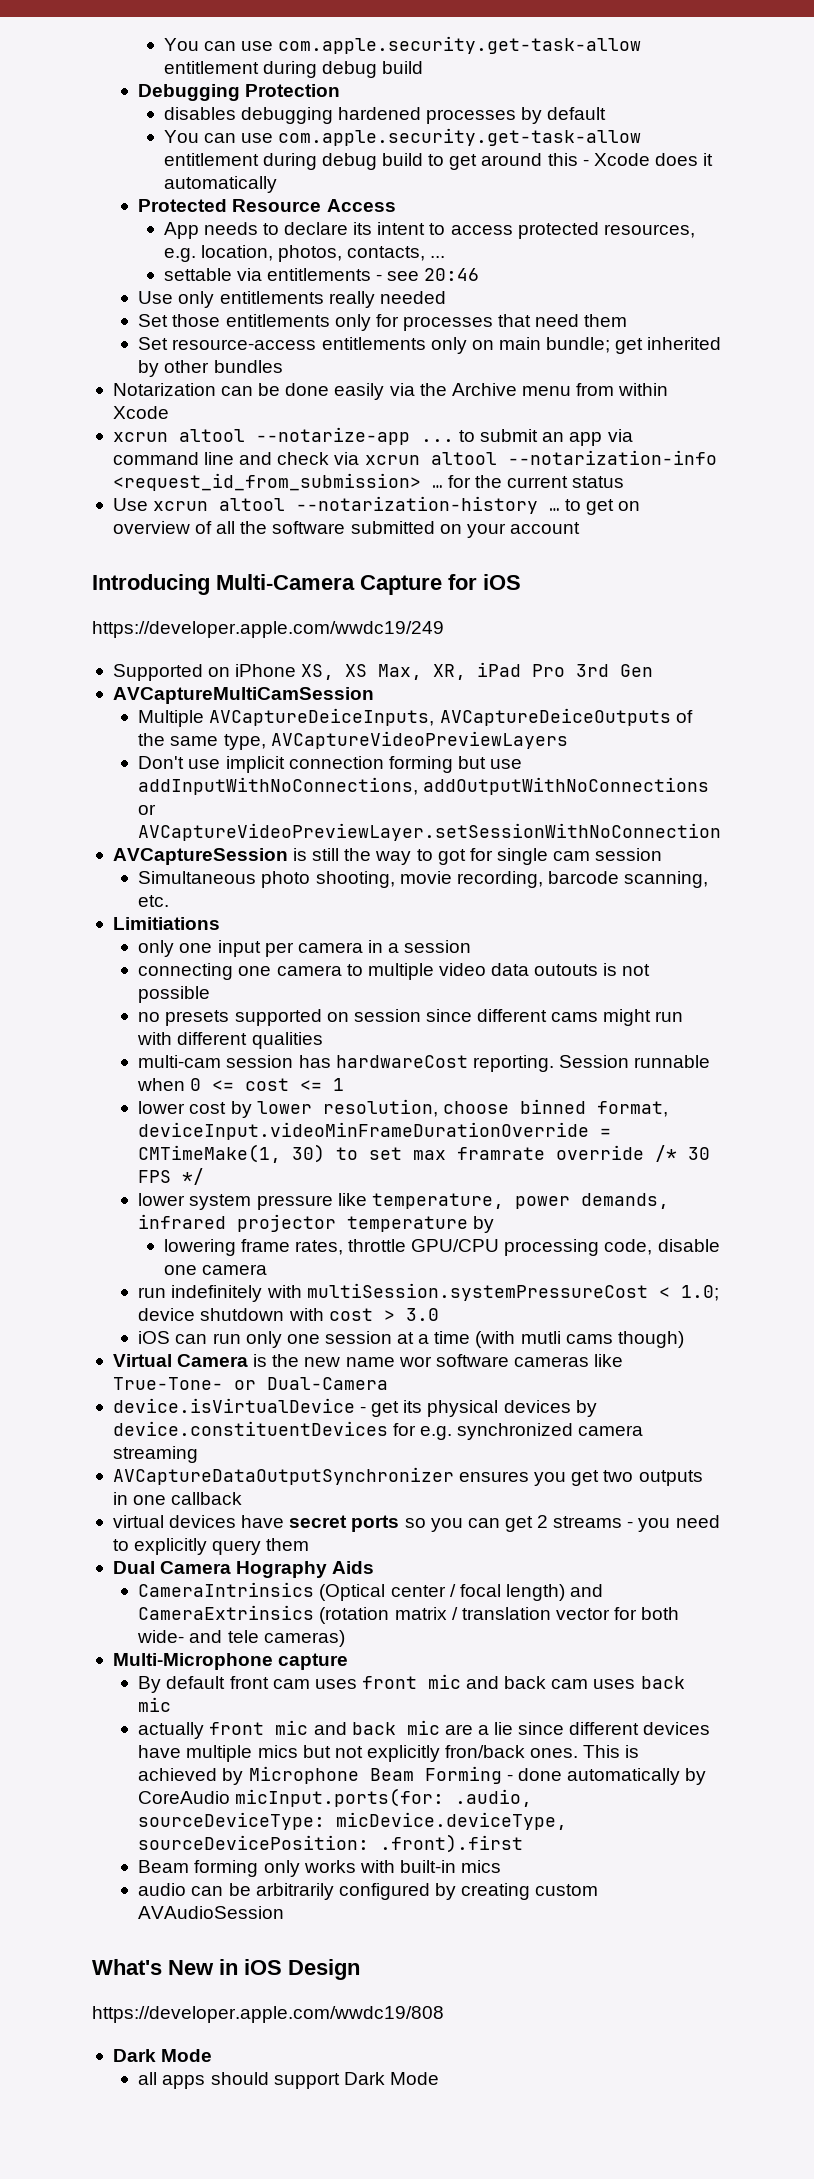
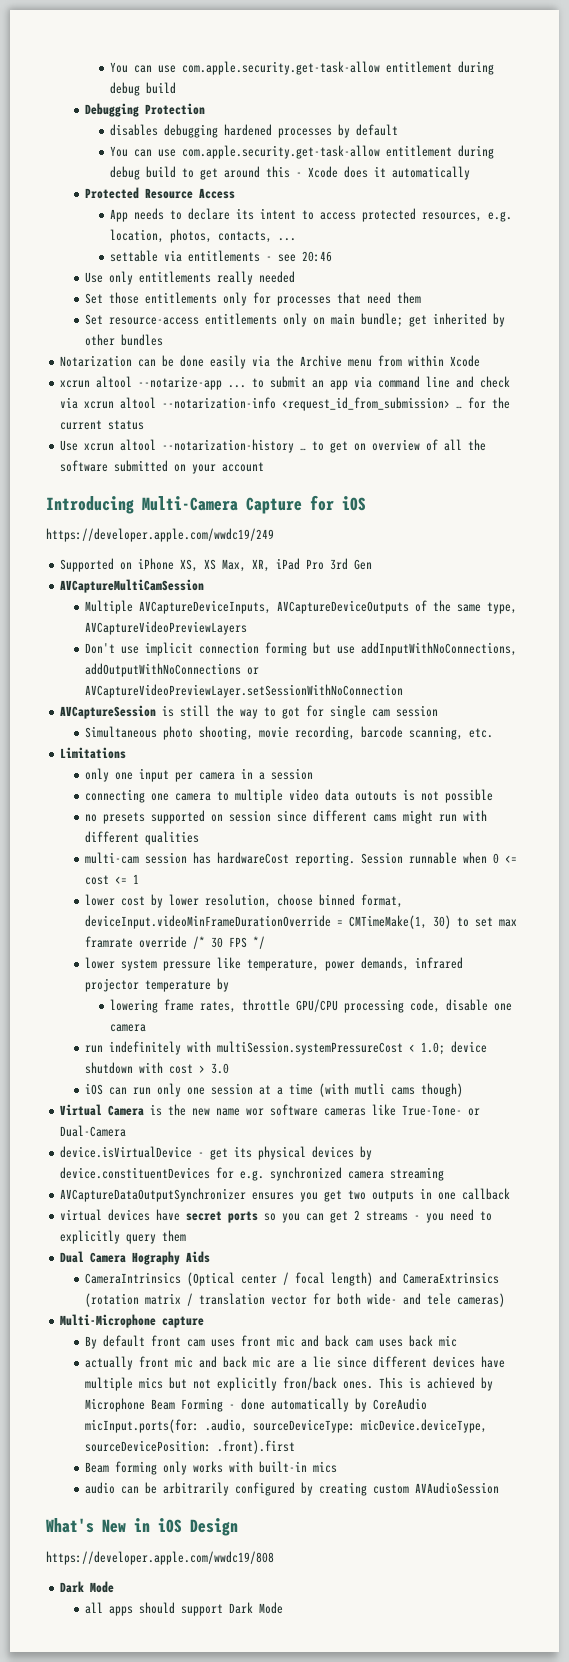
[209,708,671,726] AVCaptureDeiceInputs, AVCaptureDeiceOutputs -> [139,600,410,614] AVCaptureDeviceInputs, AVCaptureDeviceOutputs
[112,917,220,930] Limitiations -> [60,747,127,759] Limitations

